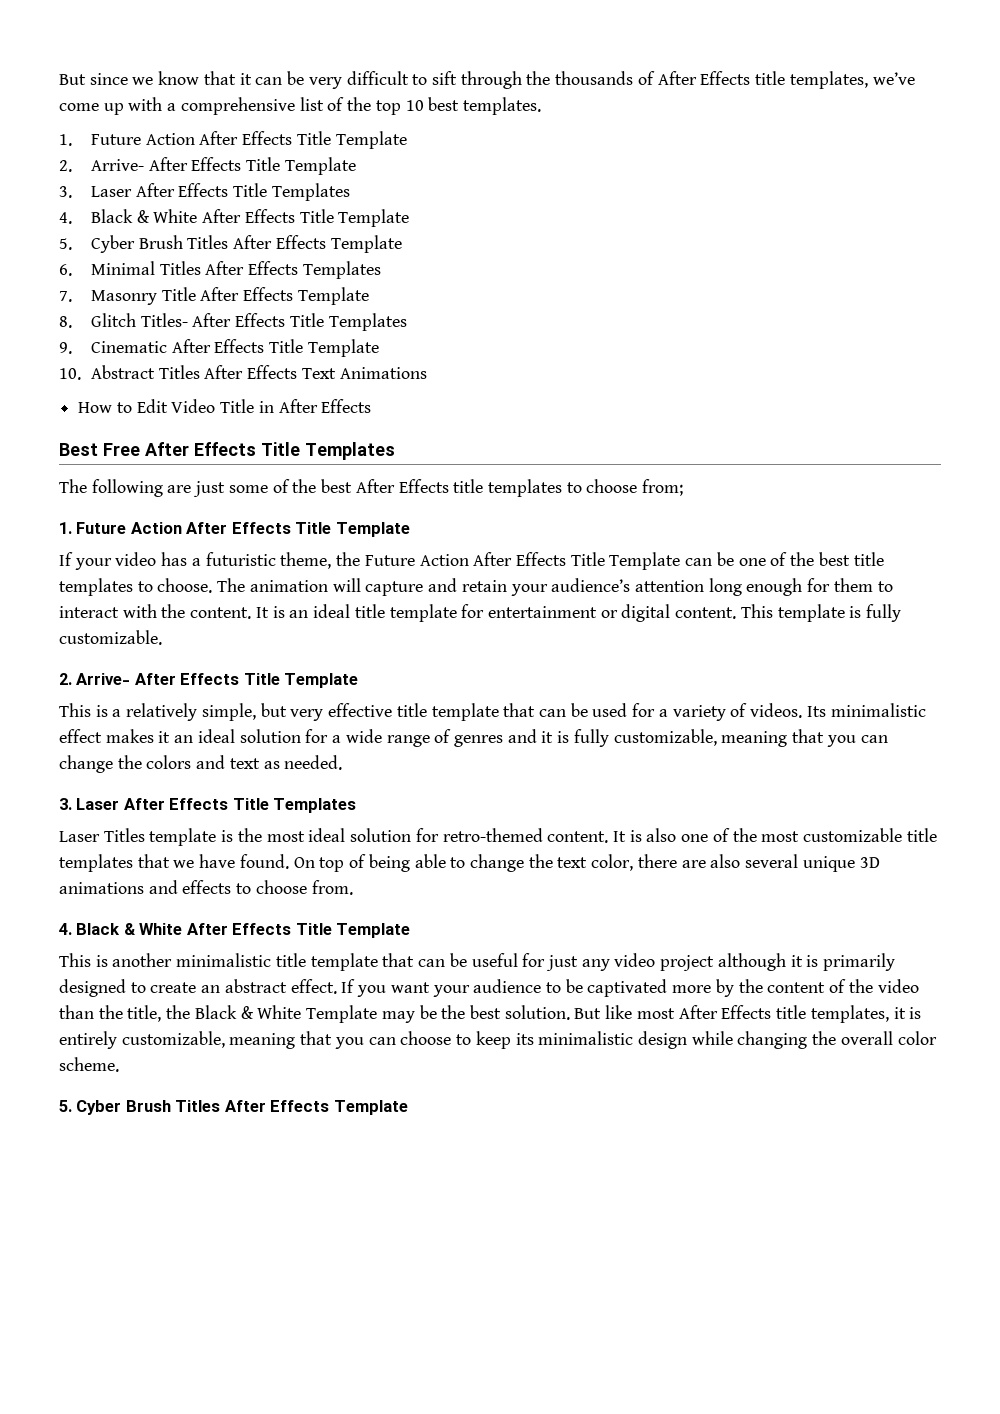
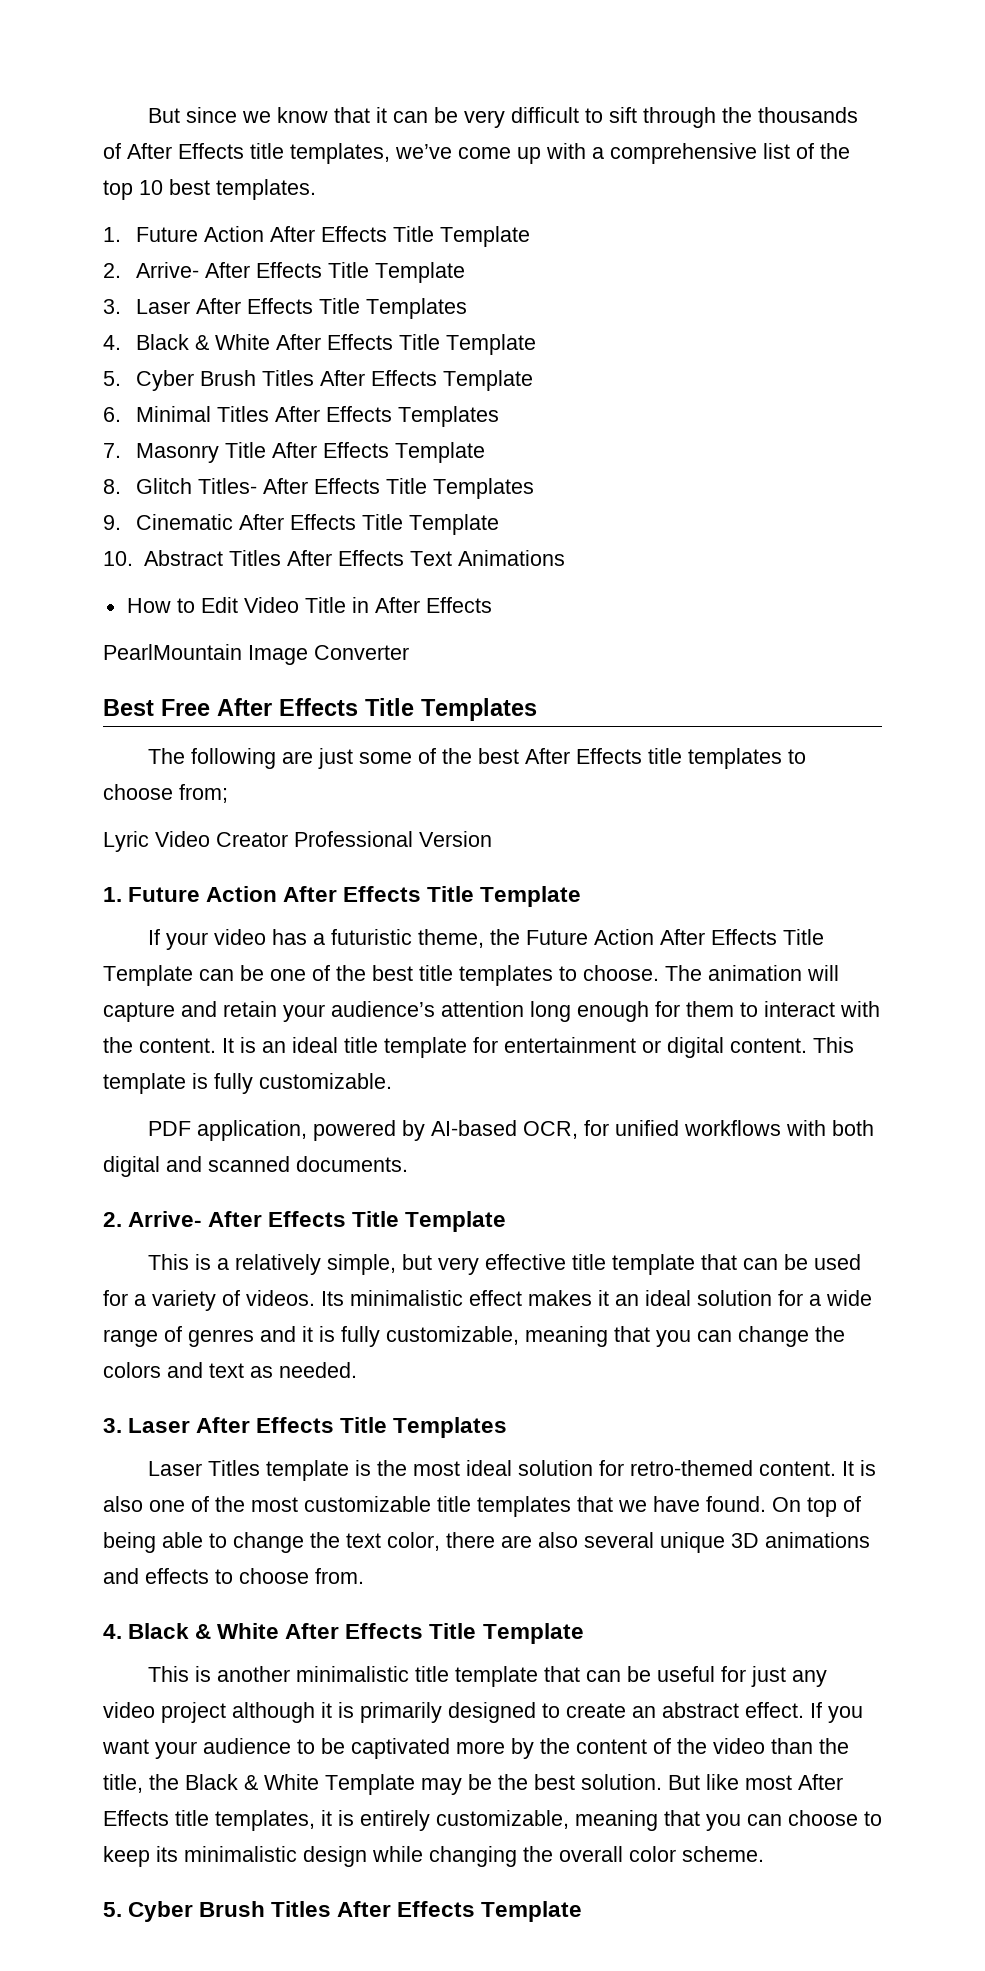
(372, 406) none -> [103,644,409,665] // PearlMountain Image Converter
(684, 487) none -> [103,831,492,852] // Lyric Video Creator Professional Version
(162, 637) none -> [148,1120,875,1141] [103,1156,408,1177] // PDF application, powered by AI-based OCR, for unified workflows with both digital and scanned documents.

